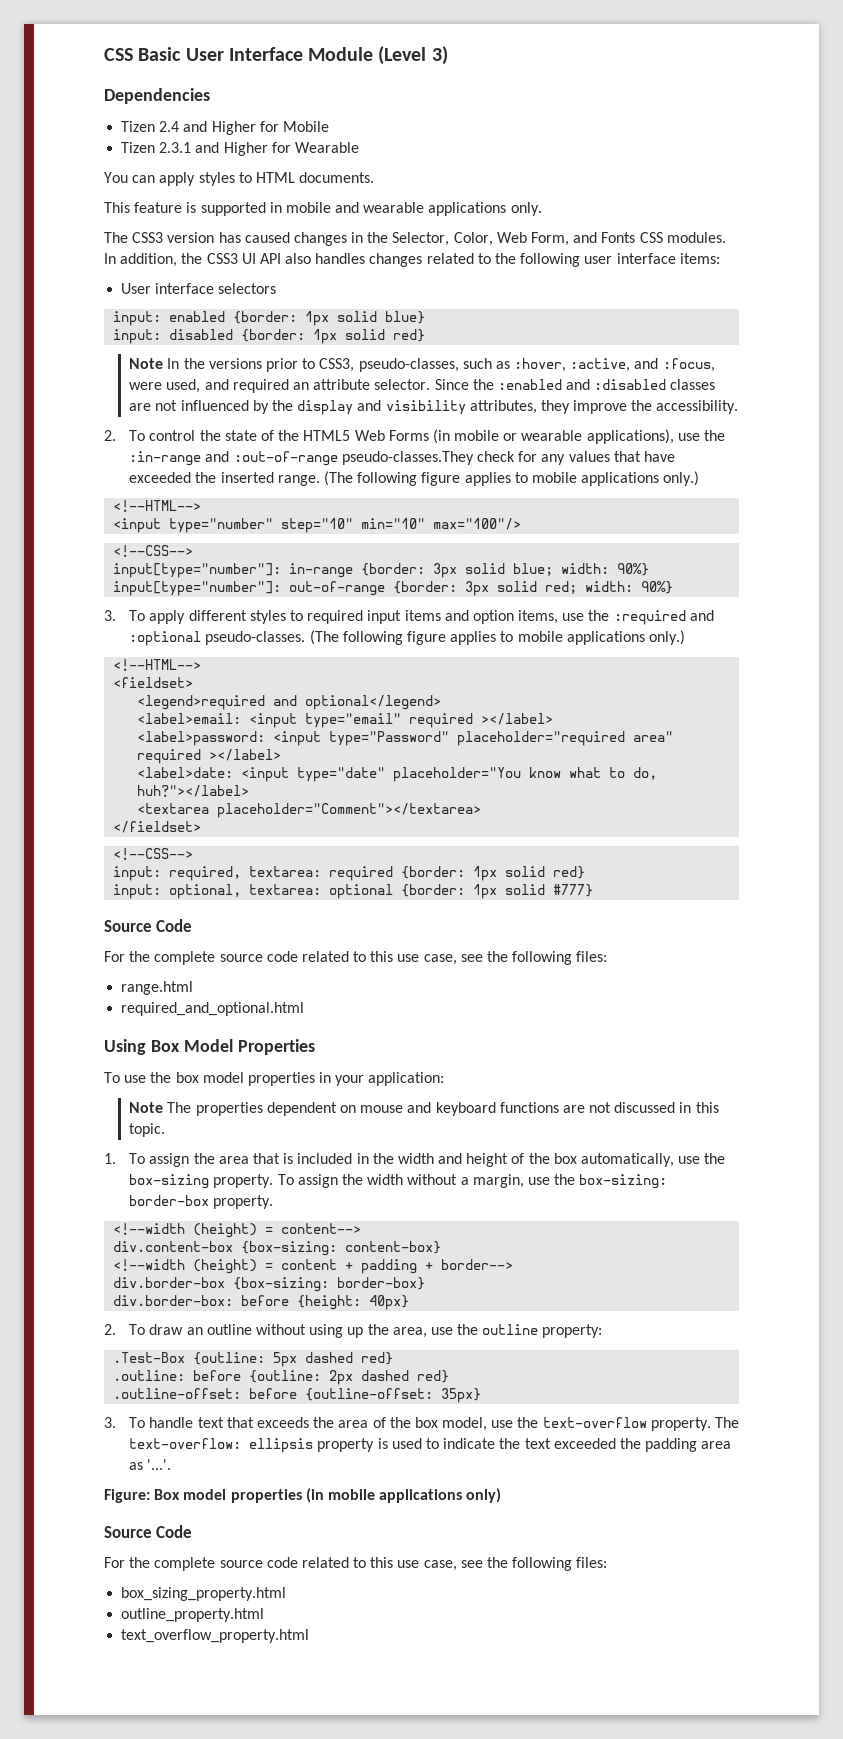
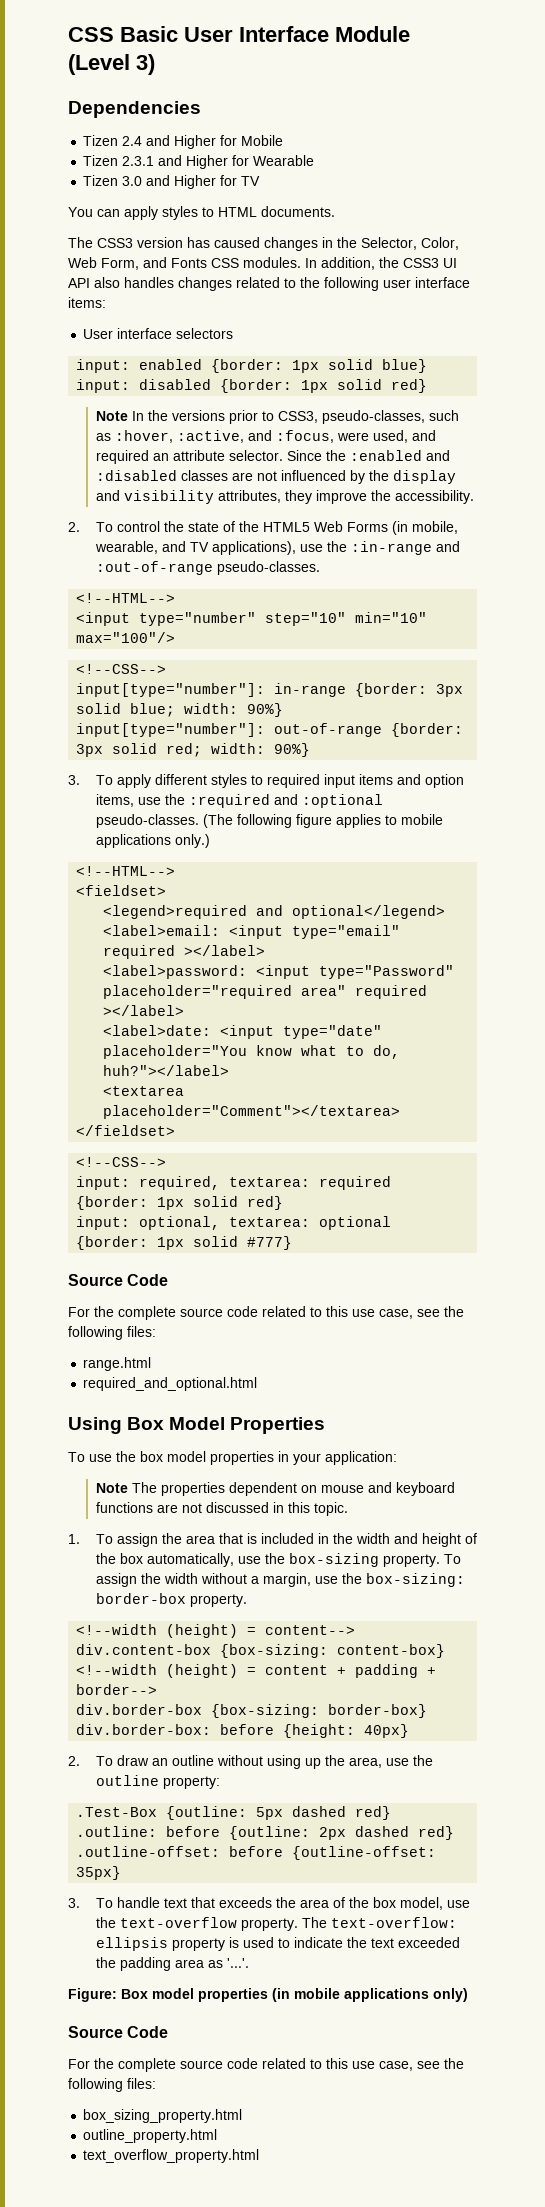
(359, 147) none -> [83,175,261,189] // Tizen 3.0 and Higher for TV
[104,202,542,216] // This feature is supported in mobile and wearable applications only. -> (335, 211) none
[454,430,583,441] mobile or wearable -> [411,521,458,534] [94,541,209,554] mobile, wearable, and TV
[341,451,675,465] [129,471,700,486] pseudo-classes.They check for any values that have exceeded the inserted range. (The following figure applies to mobile applications only.) -> [216,561,320,575] pseudo-classes.

